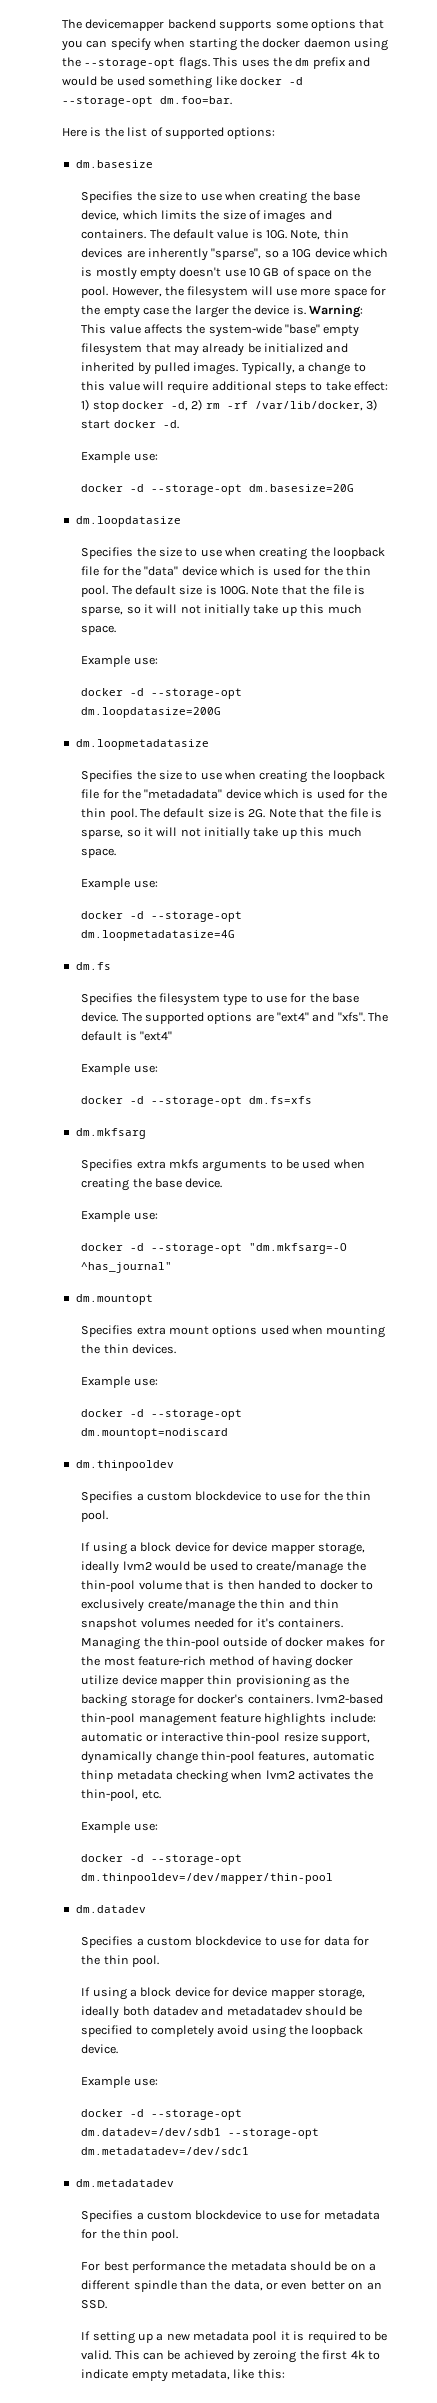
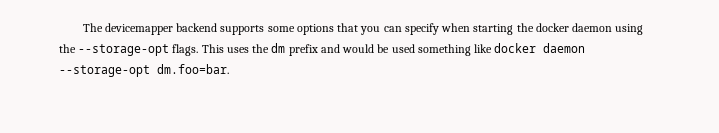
[288,77,303,85] -d -> [543,43,586,53] daemon
[62,127,276,139] [75,160,153,168] [81,191,361,204] [81,210,332,223] [81,229,349,240] [81,248,389,261] [81,267,371,280] [81,286,387,299] [81,305,364,318] [81,324,360,337] [81,343,349,356] [81,362,366,375] [81,381,389,394] [81,399,378,412] [81,420,179,429] [81,451,158,463] [81,484,355,495] [75,516,181,527] [81,547,386,560] [81,566,371,576] [81,585,365,597] [81,604,362,617] [81,625,117,635] [81,655,158,667] [81,688,243,699] [81,707,222,718] [75,739,209,750] [81,770,386,783] [81,789,387,799] [81,808,383,820] [81,827,362,840] [81,848,117,858] [81,878,158,890] [81,911,243,922] [81,930,236,941] [75,962,111,970] [81,993,360,1006] [81,1012,389,1024] [81,1031,172,1041] [81,1063,158,1075] [81,1096,313,1107] [75,1128,146,1139] [81,1159,365,1172] [81,1178,223,1191] [81,1210,158,1222] [81,1243,348,1254] [81,1262,173,1273] [75,1294,153,1305] [81,1325,386,1338] [81,1344,176,1354] [81,1376,158,1388] [81,1409,243,1420] [81,1428,229,1439] [75,1460,174,1471] [81,1491,372,1503] [81,1510,109,1522] [81,1542,366,1555] [81,1560,366,1574] [81,1580,374,1592] [81,1598,340,1612] [81,1618,344,1630] [81,1637,385,1650] [81,1656,354,1669] [81,1675,350,1688] [81,1694,384,1707] [81,1713,376,1726] [81,1732,371,1744] [81,1751,374,1764] [81,1770,374,1783] [81,1789,161,1801] [81,1821,158,1833] [81,1854,243,1865] [81,1873,334,1884] [75,1905,146,1913] [81,1936,370,1948] [81,1955,159,1967] [81,1987,366,2000] [81,2006,363,2019] [81,2025,364,2038] [81,2044,119,2054] [81,2076,158,2088] [81,2109,243,2120] [81,2128,320,2139] [81,2147,250,2155] [75,2179,174,2187] [81,2210,380,2222] [81,2229,179,2241] [81,2261,377,2273] [81,2280,382,2292] [81,2300,108,2309] [81,2331,388,2344] [81,2350,380,2363] [81,2369,285,2382] // Here is the list of supported options: // dm.basesize // Specifies the size to use when creating the base device, which limits the size of images and containers. The default value is 10G. Note, thin devices are inherently "sparse", so a 10G device which is mostly empty doesn't use 10 GB of space on the pool. However, the filesystem will use more space for the empty case the larger the device is. Warning: This value affects the system-wide "base" empty filesystem that may already be initialized and inherited by pulled images. Typically, a change to this value will require additional steps to take effect: 1) stop docker -d, 2) rm -rf /var/lib/docker, 3) start docker -d. // Example use: // docker -d --storage-opt dm.basesize=20G // dm.loopdatasize // Specifies the size to use when creating the loopback file for the "data" device which is used for the thin pool. The default size is 100G. Note that the file is sparse, so it will not initially take up this much space. // Example use: // docker -d --storage-opt dm.loopdatasize=200G // dm.loopmetadatasize // Specifies the size to use when creating the loopback file for the "metadadata" device which is used for the thin pool. The default size is 2G. Note that the file is sparse, so it will not initially take up this much space. // Example use: // docker -d --storage-opt dm.loopmetadatasize=4G // dm.fs // Specifies the filesystem type to use for the base device. The supported options are "ext4" and "xfs". The default is "ext4" // Example use: // docker -d --storage-opt dm.fs=xfs // dm.mkfsarg // Specifies extra mkfs arguments to be used when creating the base device. // Example use: // docker -d --storage-opt "dm.mkfsarg=-O ^has_journal" // dm.mountopt // Specifies extra mount options used when mounting the thin devices. // Example use: // docker -d --storage-opt dm.mountopt=nodiscard // dm.thinpooldev // Specifies a custom blockdevice to use for the thin pool. // If using a block device for device mapper storage, ideally lvm2 would be used to create/manage the thin-pool volume that is then handed to docker to exclusively create/manage the thin and thin snapshot volumes needed for it's containers. Managing the thin-pool outside of docker makes for the most feature-rich method of having docker utilize device mapper thin provisioning as the backing storage for docker's containers. lvm2-based thin-pool management feature highlights include: automatic or interactive thin-pool resize support, dynamically change thin-pool features, automatic thinp metadata checking when lvm2 activates the thin-pool, etc. // Example use: // docker -d --storage-opt dm.thinpooldev=/dev/mapper/thin-pool // dm.datadev // Specifies a custom blockdevice to use for data for the thin pool. // If using a block device for device mapper storage, ideally both datadev and metadatadev should be specified to completely avoid using the loopback device. // Example use: // docker -d --storage-opt dm.datadev=/dev/sdb1 --storage-opt dm.metadatadev=/dev/sdc1 // dm.metadatadev // Specifies a custom blockdevice to use for metadata for the thin pool. // For best performance the metadata should be on a different spindle than the data, or even better on an SSD. // If setting up a new metadata pool it is required to be valid. This can be achieved by zeroing the first 4k to indicate empty metadata, like this: -> (229, 69) none

